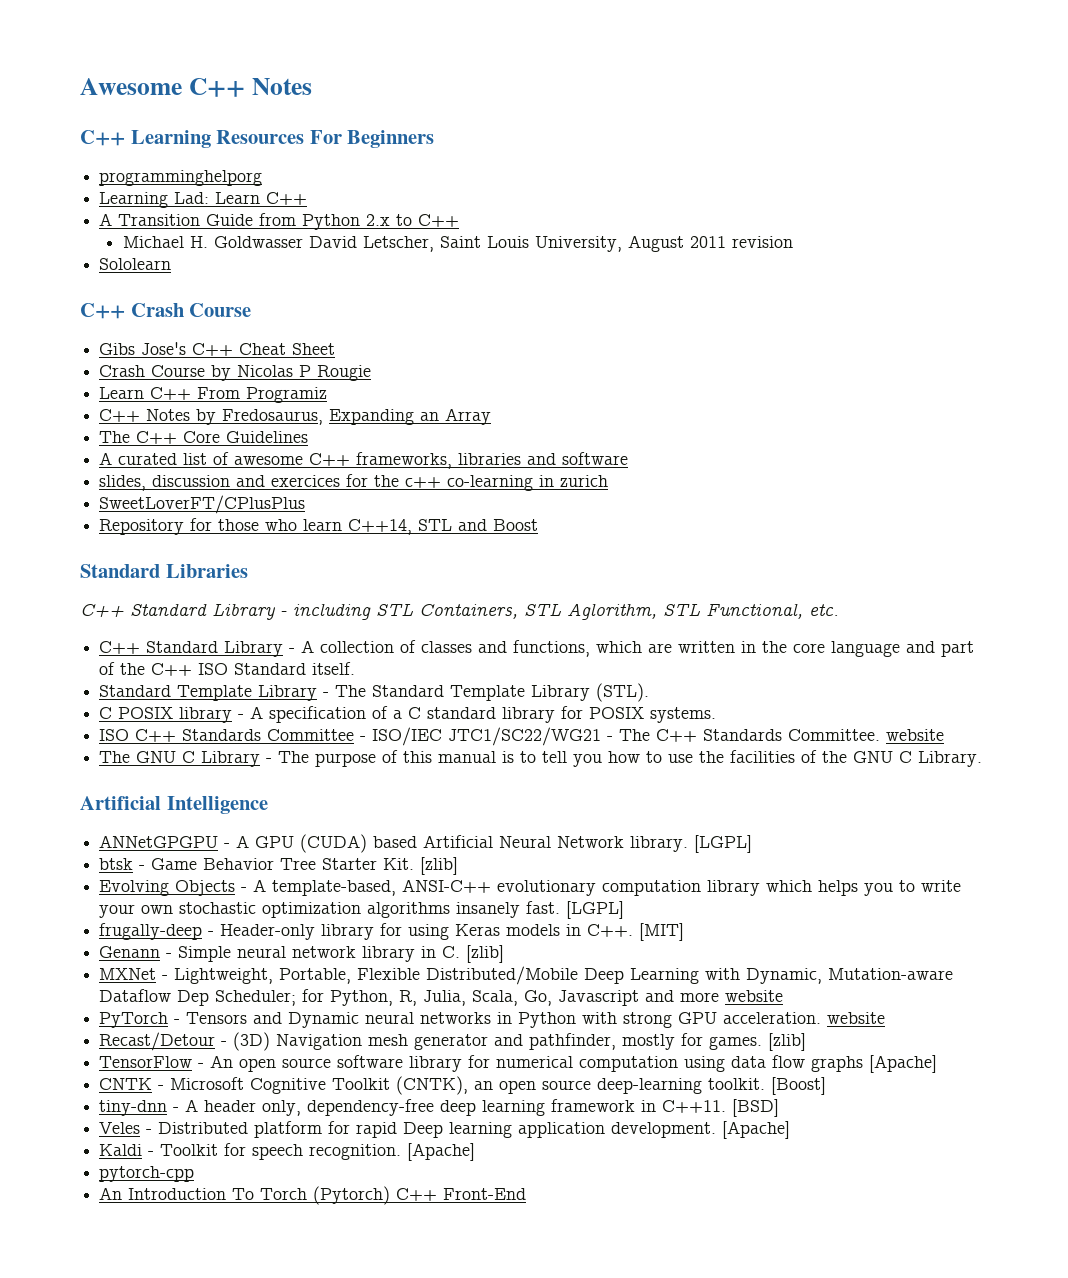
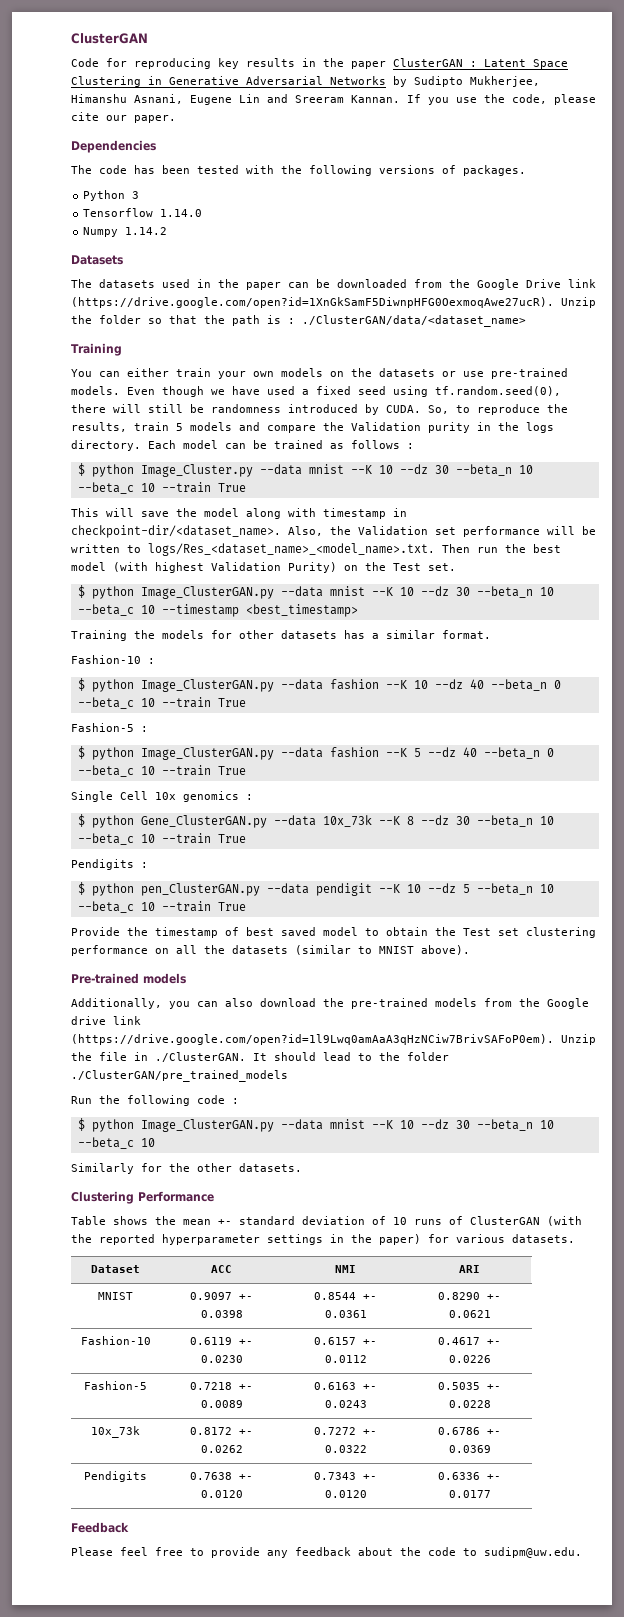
[80,78,312,97] [80,130,435,148] [99,170,263,186] [99,192,308,208] [99,213,460,230] [122,235,793,252] [99,258,172,270] [80,303,252,319] [99,342,336,356] [99,365,372,381] [99,387,328,403] [99,408,492,425] [99,431,309,444] [99,452,629,469] [99,474,609,491] [99,495,306,514] [99,518,539,535] [80,564,248,578] [80,603,839,620] [99,640,975,657] [99,662,356,676] [99,683,650,702] [99,706,717,723] [99,727,945,746] [99,750,983,767] [80,796,268,814] [99,834,753,853] [99,857,459,875] [99,879,962,896] [99,901,625,919] [99,923,685,941] [99,945,505,963] [99,966,954,985] [99,989,784,1006] [99,1012,886,1028] [99,1032,807,1051] [99,1055,938,1073] [99,1076,827,1095] [99,1099,780,1117] [99,1121,791,1139] [99,1143,476,1161] [99,1166,195,1182] [99,1186,527,1205] Awesome C++ Notes // C++ Learning Resources For Beginners // programminghelporg // Learning Lad: Learn C++ // A Transition Guide from Python 2.x to C++ // Michael H. Goldwasser David Letscher, Saint Louis University, August 2011 revision // Sololearn // C++ Crash Course // Gibs Jose's C++ Cheat Sheet // Crash Course by Nicolas P Rougie // Learn C++ From Programiz // C++ Notes by Fredosaurus, Expanding an Array // The C++ Core Guidelines // A curated list of awesome C++ frameworks, libraries and software // slides, discussion and exercices for the c++ co-learning in zurich // SweetLoverFT/CPlusPlus // Repository for those who learn C++14, STL and Boost // Standard Libraries // C++ Standard Library - including STL Containers, STL Aglorithm, STL Functional, etc. // C++ Standard Library - A collection of classes and functions, which are written in the core language and part of the C++ ISO Standard itself. // Standard Template Library - The Standard Template Library (STL). // C POSIX library - A specification of a C standard library for POSIX systems. // ISO C++ Standards Committee - ISO/IEC JTC1/SC22/WG21 - The C++ Standards Committee. website // The GNU C Library - The purpose of this manual is to tell you how to use the facilities of the GNU C Library. // Artificial Intelligence // ANNetGPGPU - A GPU (CUDA) based Artificial Neural Network library. [LGPL] // btsk - Game Behavior Tree Starter Kit. [zlib] // Evolving Objects - A template-based, ANSI-C++ evolutionary computation library which helps you to write your own stochastic optimization algorithms insanely fast. [LGPL] // frugally-deep - Header-only library for using Keras models in C++. [MIT] // Genann - Simple neural network library in C. [zlib] // MXNet - Lightweight, Portable, Flexible Distributed/Mobile Deep Learning with Dynamic, Mutation-aware Dataflow Dep Scheduler; for Python, R, Julia, Scala, Go, Javascript and more website // PyTorch - Tensors and Dynamic neural networks in Python with strong GPU acceleration. website // Recast/Detour - (3D) Navigation mesh generator and pathfinder, mostly for games. [zlib] // TensorFlow - An open source software library for numerical computation using data flow graphs [Apache] // CNTK - Microsoft Cognitive Toolkit (CNTK), an open source deep-learning toolkit. [Boost] // tiny-dnn - A header only, dependency-free deep learning framework in C++11. [BSD] // Veles - Distributed platform for rapid Deep learning application development. [Apache] // Kaldi - Toolkit for speech recognition. [Apache] // pytorch-cpp // An Introduction To Torch (Pytorch) C++ Front-End -> [71,33,148,44] [71,58,568,69] [71,76,540,87] [71,94,596,105] [71,112,176,123] [71,140,156,153] [71,165,526,176] [83,190,140,201] [83,208,203,217] [83,227,168,237] [71,255,123,265] [71,279,596,290] [71,297,596,308] [71,315,526,327] [71,343,122,356] [71,368,568,379] [71,386,561,397] [71,404,568,415] [71,422,554,433] [71,440,414,451] [77,463,533,477] [77,482,246,494] [71,508,407,519] [71,525,596,538] [71,543,561,556] [71,562,456,573] [77,585,554,599] [77,604,358,617] [71,630,491,641] [71,655,155,664] [77,678,561,692] [77,697,246,709] [71,723,148,732] [77,746,554,760] [77,765,246,777] [71,791,253,802] [77,814,554,828] [77,833,246,845] [71,859,148,870] [77,882,554,896] [77,901,246,913] [71,927,596,938] [71,945,470,956] [71,973,186,984] [71,998,589,1009] [71,1016,141,1025] [71,1034,596,1045] [71,1052,449,1062] [71,1070,288,1082] [71,1095,239,1106] [77,1118,554,1132] [77,1137,155,1149] [71,1163,302,1174] [71,1191,214,1204] [71,1216,582,1226] [71,1234,575,1245] [91,1265,140,1273] [211,1265,232,1273] [335,1265,356,1273] [459,1265,480,1273] [98,1292,133,1300] [190,1292,253,1300] [200,1310,243,1318] [314,1292,377,1300] [324,1310,367,1318] [438,1292,501,1300] [448,1310,491,1318] [80,1336,151,1345] [190,1337,253,1345] [200,1355,243,1363] [314,1337,377,1345] [324,1355,367,1363] [438,1337,501,1345] [448,1355,491,1363] [84,1381,147,1390] [190,1382,253,1390] [200,1400,243,1408] [314,1382,377,1390] [324,1400,367,1408] [438,1382,501,1390] [448,1400,491,1408] [91,1426,140,1438] [190,1427,253,1435] [200,1445,243,1453] [314,1427,377,1435] [324,1445,367,1453] [438,1427,501,1435] [448,1445,491,1453] [84,1471,147,1482] [190,1472,253,1480] [200,1490,243,1498] [314,1472,377,1480] [324,1490,367,1498] [438,1472,501,1480] [448,1490,491,1498] [71,1522,129,1533] [71,1547,582,1558] ClusterGAN // Code for reproducing key results in the paper ClusterGAN : Latent Space Clustering in Generative Adversarial Networks by Sudipto Mukherjee, Himanshu Asnani, Eugene Lin and Sreeram Kannan. If you use the code, please cite our paper. // Dependencies // The code has been tested with the following versions of packages. // Python 3 // Tensorflow 1.14.0 // Numpy 1.14.2 // Datasets // The datasets used in the paper can be downloaded from the Google Drive link (https://drive.google.com/open?id=1XnGkSamF5DiwnpHFG0OexmoqAwe27ucR). Unzip the folder so that the path is : ./ClusterGAN/data/<dataset_name> // Training // You can either train your own models on the datasets or use pre-trained models. Even though we have used a fixed seed using tf.random.seed(0), there will still be randomness introduced by CUDA. So, to reproduce the results, train 5 models and compare the Validation purity in the logs directory. Each model can be trained as follows : // $ python Image_Cluster.py --data mnist --K 10 --dz 30 --beta_n 10 --beta_c 10 --train True // This will save the model along with timestamp in checkpoint-dir/<dataset_name>. Also, the Validation set performance will be written to logs/Res_<dataset_name>_<model_name>.txt. Then run the best model (with highest Validation Purity) on the Test set. // $ python Image_ClusterGAN.py --data mnist --K 10 --dz 30 --beta_n 10 --beta_c 10 --timestamp <best_timestamp> // Training the models for other datasets has a similar format. // Fashion-10 : // $ python Image_ClusterGAN.py --data fashion --K 10 --dz 40 --beta_n 0 --beta_c 10 --train True // Fashion-5 : // $ python Image_ClusterGAN.py --data fashion --K 5 --dz 40 --beta_n 0 --beta_c 10 --train True // Single Cell 10x genomics : // $ python Gene_ClusterGAN.py --data 10x_73k --K 8 --dz 30 --beta_n 10 --beta_c 10 --train True // Pendigits : // $ python pen_ClusterGAN.py --data pendigit --K 10 --dz 5 --beta_n 10 --beta_c 10 --train True // Provide the timestamp of best saved model to obtain the Test set clustering performance on all the datasets (similar to MNIST above). // Pre-trained models // Additionally, you can also download the pre-trained models from the Google drive link (https://drive.google.com/open?id=1l9Lwq0amAaA3qHzNCiw7BrivSAFoP0em). Unzip the file in ./ClusterGAN. It should lead to the folder ./ClusterGAN/pre_trained_models // Run the following code : // $ python Image_ClusterGAN.py --data mnist --K 10 --dz 30 --beta_n 10 --beta_c 10 // Similarly for the other datasets. // Clustering Performance // Table shows the mean +- standard deviation of 10 runs of ClusterGAN (with the reported hyperparameter settings in the paper) for various datasets. // Dataset | ACC | NMI | ARI // MNIST | 0.9097 +- 0.0398 | 0.8544 +- 0.0361 | 0.8290 +- 0.0621 // Fashion-10 | 0.6119 +- 0.0230 | 0.6157 +- 0.0112 | 0.4617 +- 0.0226 // Fashion-5 | 0.7218 +- 0.0089 | 0.6163 +- 0.0243 | 0.5035 +- 0.0228 // 10x_73k | 0.8172 +- 0.0262 | 0.7272 +- 0.0322 | 0.6786 +- 0.0369 // Pendigits | 0.7638 +- 0.0120 | 0.7343 +- 0.0120 | 0.6336 +- 0.0177 // Feedback // Please feel free to provide any feedback about the code to sudipm@uw.edu.

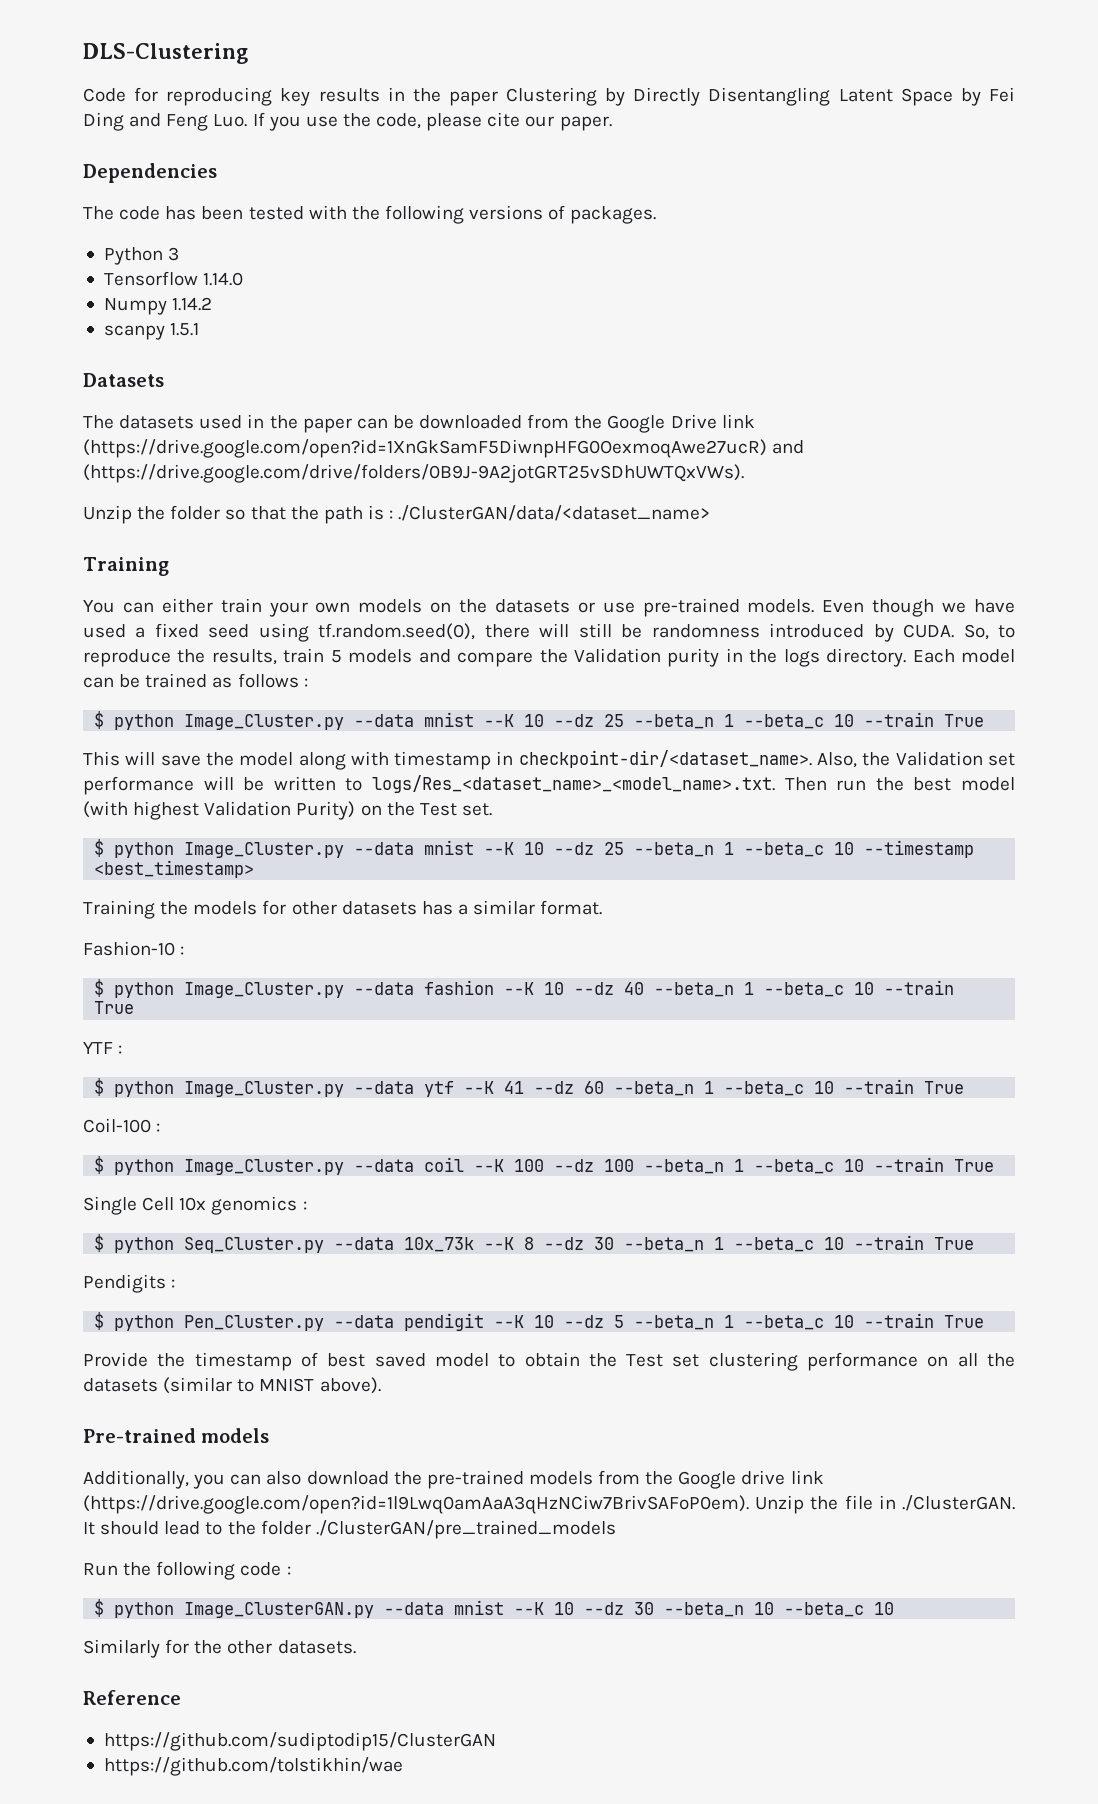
[71,33,148,44] ClusterGAN -> [83,43,248,64] DLS-Clustering
[393,58,568,69] [71,76,540,87] [71,94,400,105] ClusterGAN : Latent Space Clustering in Generative Adversarial Networks by Sudipto Mukherjee, Himanshu Asnani, Eugene Lin and Sreeram Kannan. -> [506,87,1015,106] [83,112,248,131] Clustering by Directly Disentangling Latent Space by Fei Ding and Feng Luo.
(168, 231) none -> [103,323,200,340] // scanpy 1.5.1
[71,297,554,308] (https://drive.google.com/open?id=1XnGkSamF5DiwnpHFG0OexmoqAwe27ucR). -> [83,439,805,458] [83,464,744,483] (https://drive.google.com/open?id=1XnGkSamF5DiwnpHFG0OexmoqAwe27ucR) and (https://drive.google.com/drive/folders/0B9J-9A2jotGRT25vSDhUWTQxVWs). //
[434,464,533,476] 30 --beta_n 10 -> [604,714,735,729] 25 --beta_n 1
[140,586,554,599] Image_ClusterGAN.py --data mnist --K 10 --dz 30 --beta_n 10 -> [184,840,735,858] Image_Cluster.py --data mnist --K 10 --dz 25 --beta_n 1
[140,679,274,692] Image_ClusterGAN.py -> [184,982,345,998] Image_Cluster.py
[553,680,561,689] [77,697,246,709] [71,723,148,732] [77,746,554,760] 0 --beta_c 10 --train True // Fashion-5 : // $ python Image_ClusterGAN.py --data fashion --K 5 --dz 40 --beta_n 0 -> [744,980,955,997] [94,1001,135,1014] [83,1042,123,1054] [94,1078,965,1097] [83,1118,161,1133] [94,1156,745,1175] 1 --beta_c 10 --train True // YTF : // $ python Image_Cluster.py --data ytf --K 41 --dz 60 --beta_n 1 --beta_c 10 --train True // Coil-100 : // $ python Image_Cluster.py --data coil --K 100 --dz 100 --beta_n 1
[140,815,267,828] Gene_ClusterGAN.py -> [184,1237,325,1253] Seq_Cluster.py
[539,816,554,825] 10 -> [714,1237,725,1250] 1
[140,883,260,896] pen_ClusterGAN.py -> [184,1315,325,1331] Pen_Cluster.py
[539,884,554,893] 10 -> [724,1315,735,1328] 1
[71,1191,214,1204] [71,1216,582,1226] [71,1234,575,1245] [91,1265,140,1273] [211,1265,232,1273] [335,1265,356,1273] [459,1265,480,1273] [98,1292,133,1300] [190,1292,253,1300] [200,1310,243,1318] [314,1292,377,1300] [324,1310,367,1318] [438,1292,501,1300] [448,1310,491,1318] [80,1336,151,1345] [190,1337,253,1345] [200,1355,243,1363] [314,1337,377,1345] [324,1355,367,1363] [438,1337,501,1345] [448,1355,491,1363] [84,1381,147,1390] [190,1382,253,1390] [200,1400,243,1408] [314,1382,377,1390] [324,1400,367,1408] [438,1382,501,1390] [448,1400,491,1408] [91,1426,140,1438] [190,1427,253,1435] [200,1445,243,1453] [314,1427,377,1435] [324,1445,367,1453] [438,1427,501,1435] [448,1445,491,1453] [84,1471,147,1482] [190,1472,253,1480] [200,1490,243,1498] [314,1472,377,1480] [324,1490,367,1498] [438,1472,501,1480] [448,1490,491,1498] [71,1522,129,1533] [71,1547,582,1558] Clustering Performance // Table shows the mean +- standard deviation of 10 runs of ClusterGAN (with the reported hyperparameter settings in the paper) for various datasets. // Dataset | ACC | NMI | ARI // MNIST | 0.9097 +- 0.0398 | 0.8544 +- 0.0361 | 0.8290 +- 0.0621 // Fashion-10 | 0.6119 +- 0.0230 | 0.6157 +- 0.0112 | 0.4617 +- 0.0226 // Fashion-5 | 0.7218 +- 0.0089 | 0.6163 +- 0.0243 | 0.5035 +- 0.0228 // 10x_73k | 0.8172 +- 0.0262 | 0.7272 +- 0.0322 | 0.6786 +- 0.0369 // Pendigits | 0.7638 +- 0.0120 | 0.7343 +- 0.0120 | 0.6336 +- 0.0177 // Feedback // Please feel free to provide any feedback about the code to sudipm@uw.edu. -> [83,1690,181,1705] [103,1732,496,1751] [103,1757,403,1776] Reference // https://github.com/sudiptodip15/ClusterGAN // https://github.com/tolstikhin/wae

